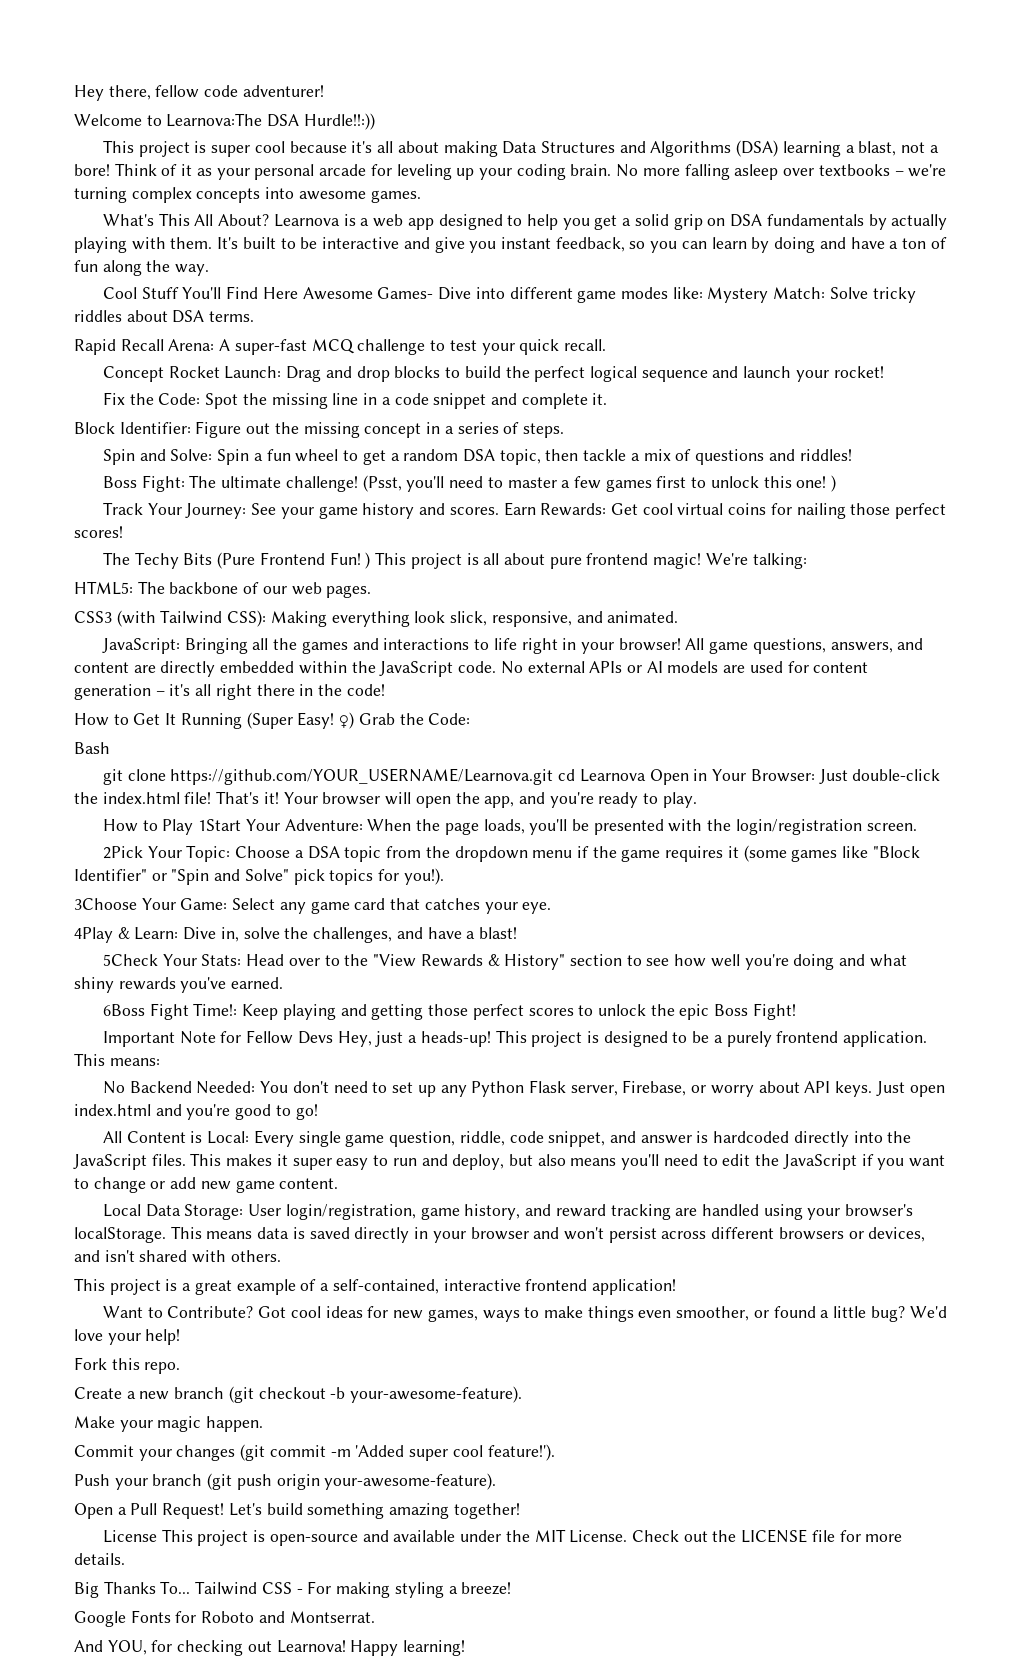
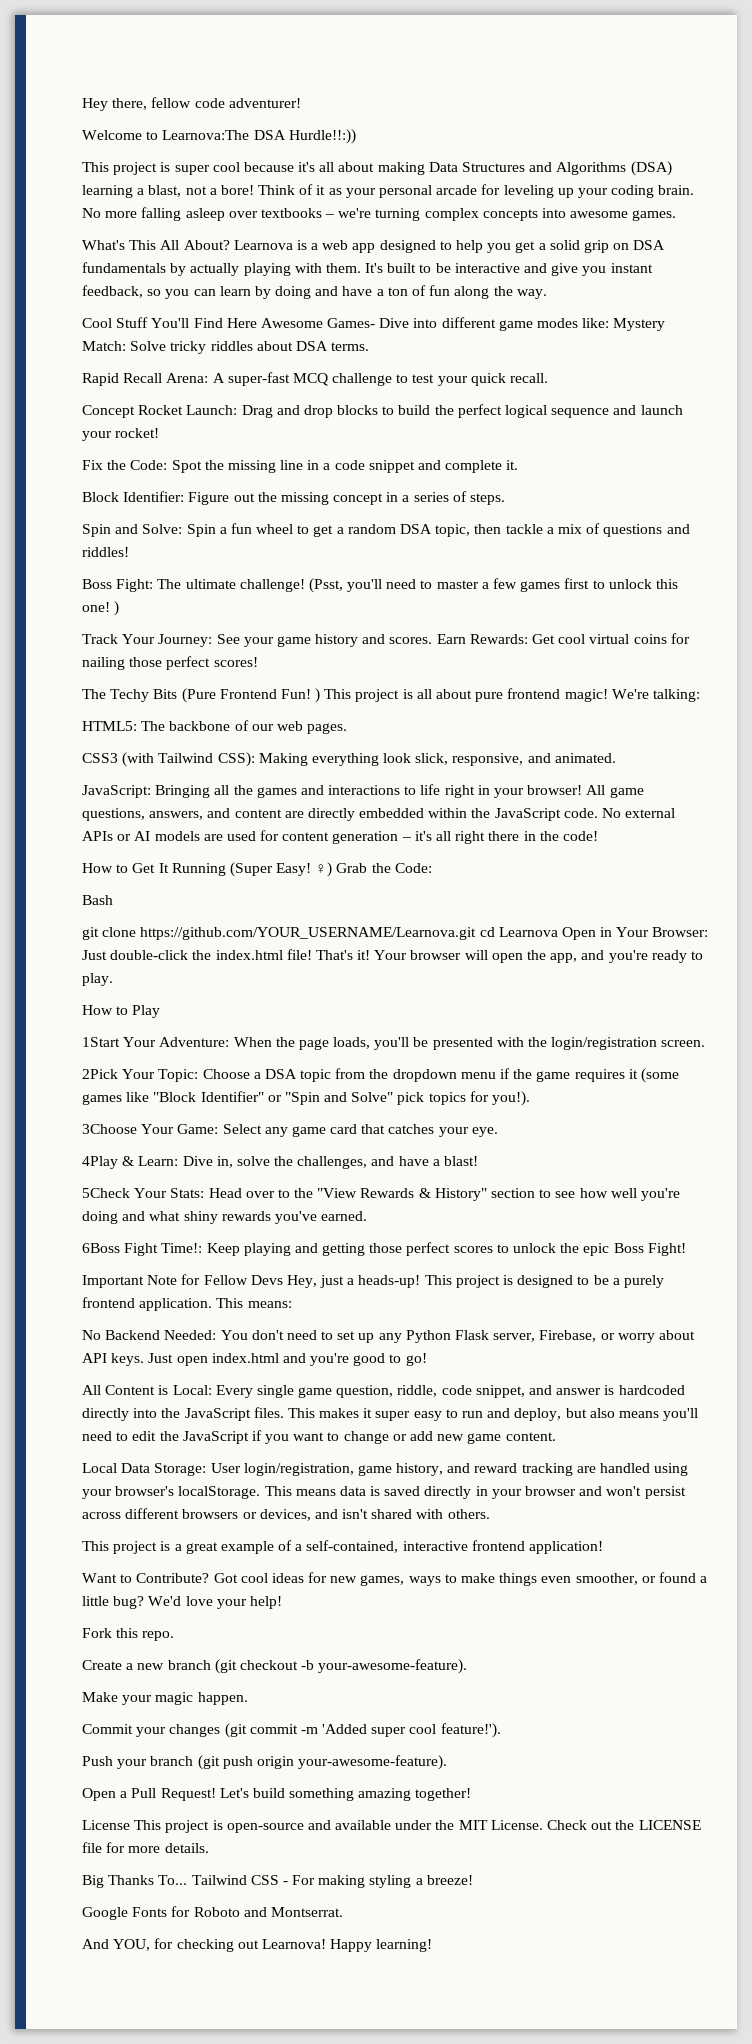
(194, 827) none -> (161, 1011) //

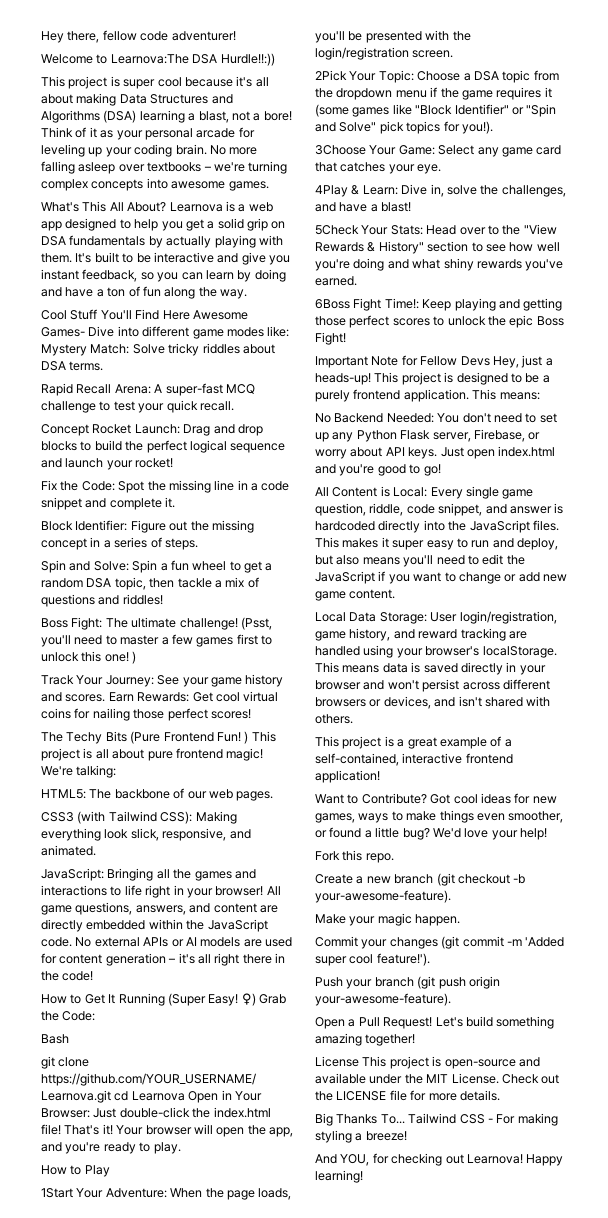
[82,1906,343,1920] // Google Fonts for Roboto and Montserrat. -> (407, 1136) none

